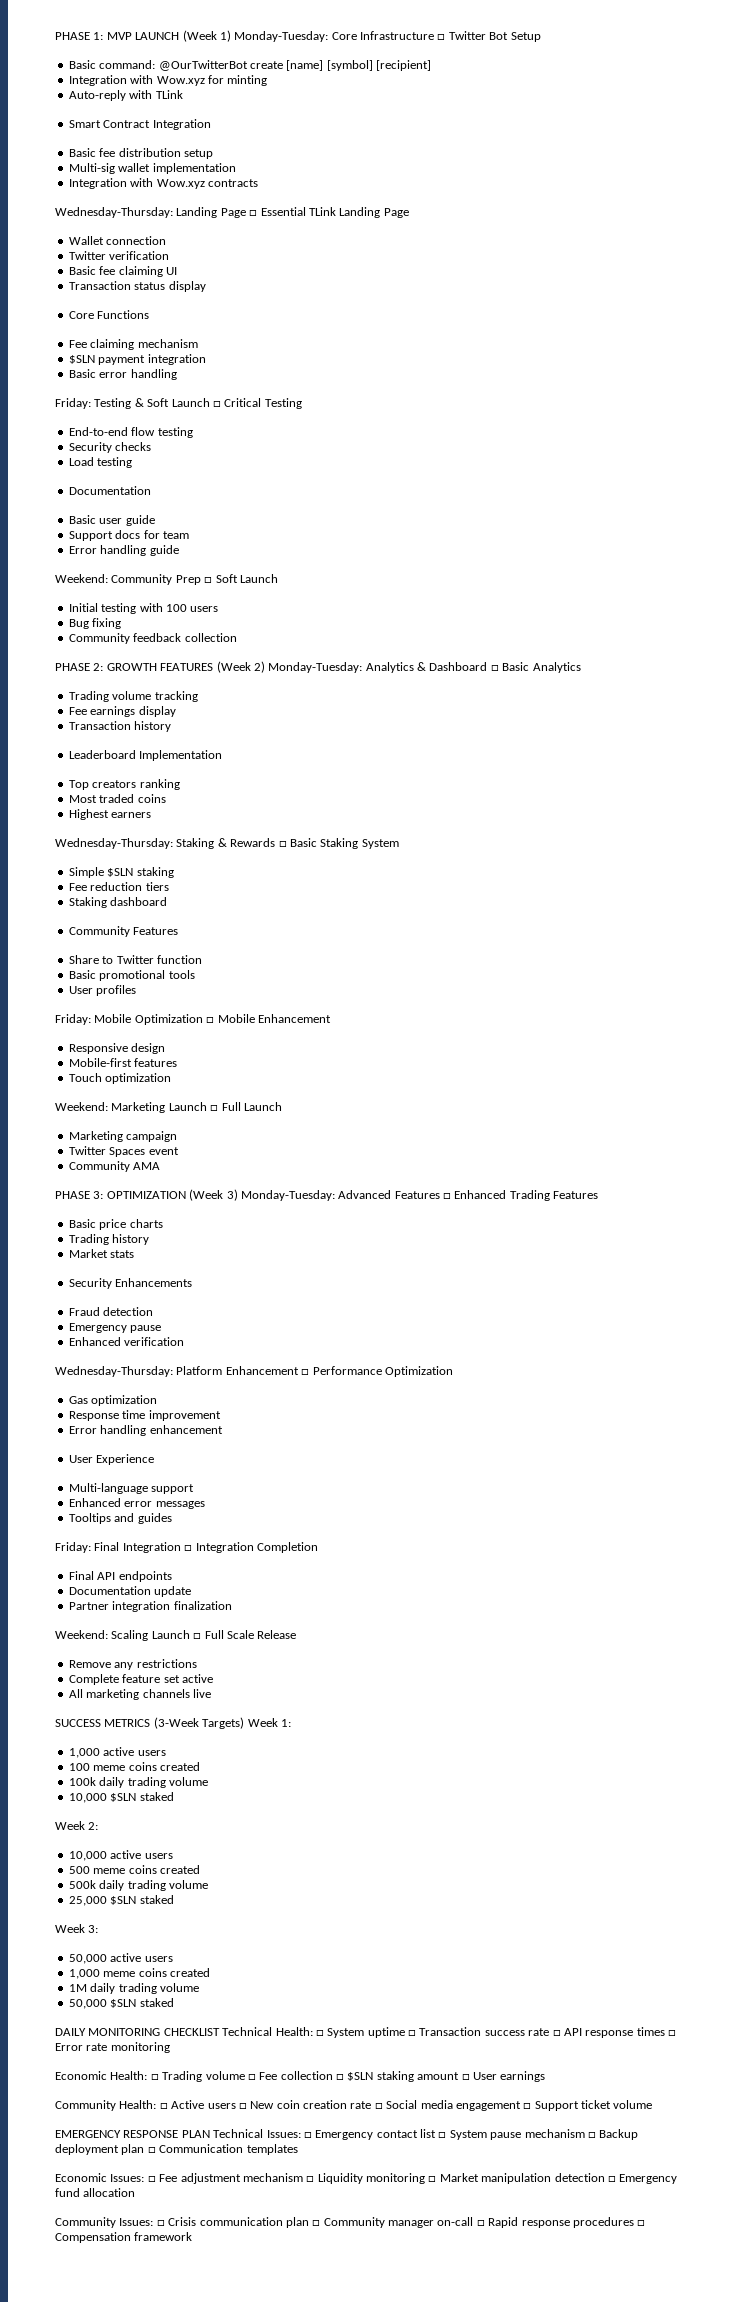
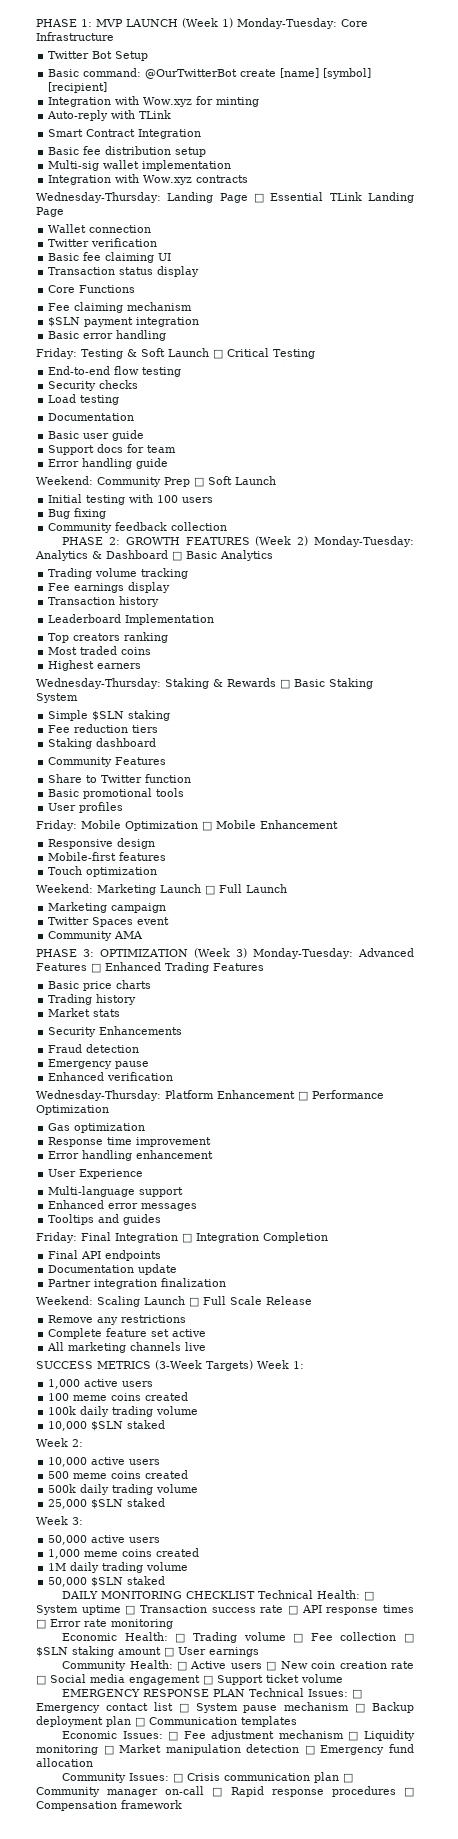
[437,34,446,40] □ -> (114, 36) //

